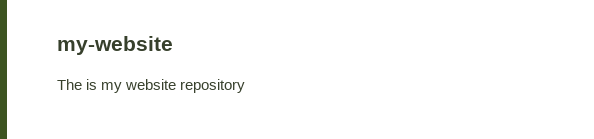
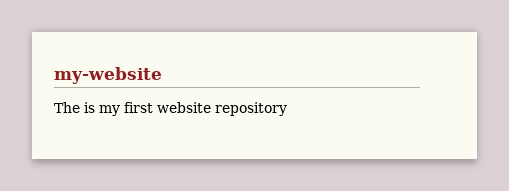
(123, 87) none -> [124,102,153,113] first

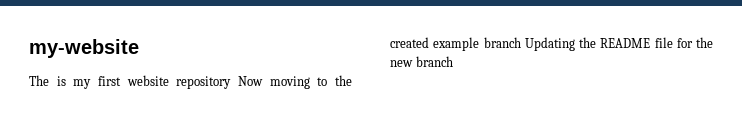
(287, 109) none -> [238,75,352,89] [390,37,713,51] [390,56,453,67] Now moving to the created example branch Updating the README file for the new branch

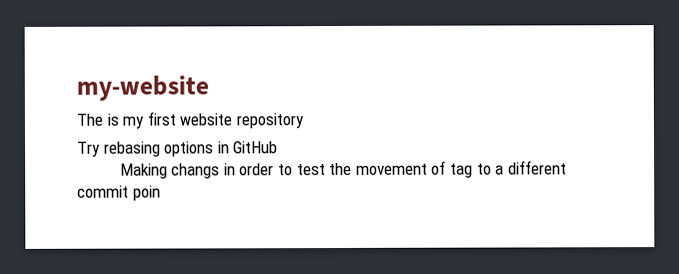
[238,75,352,89] [390,37,713,51] [390,56,453,67] Now moving to the created example branch Updating the README file for the new branch -> [77,141,279,157] [119,160,567,179] [77,185,161,201] // Try rebasing options in GitHub // Making changs in order to test the movement of tag to a different commit poin

